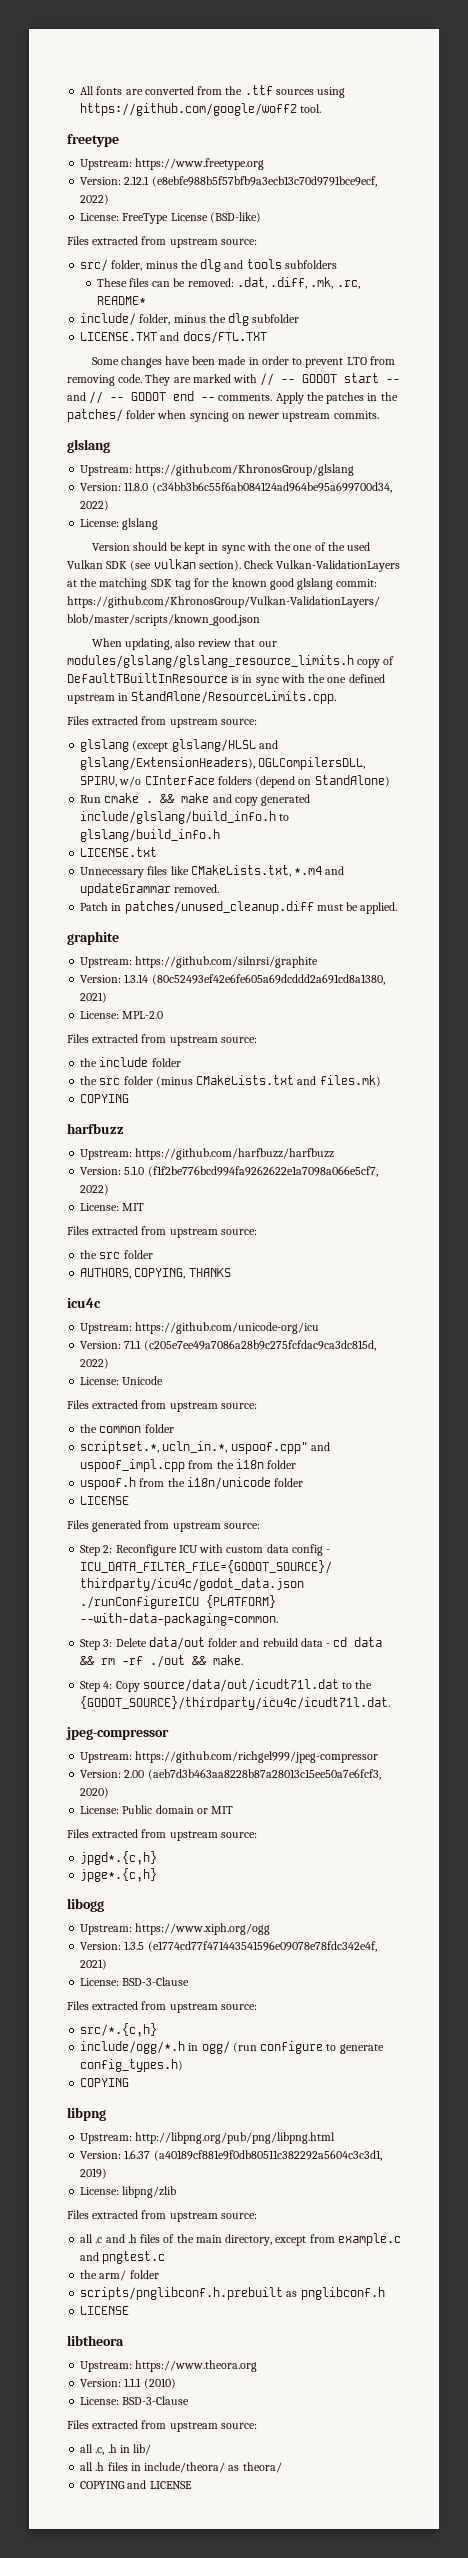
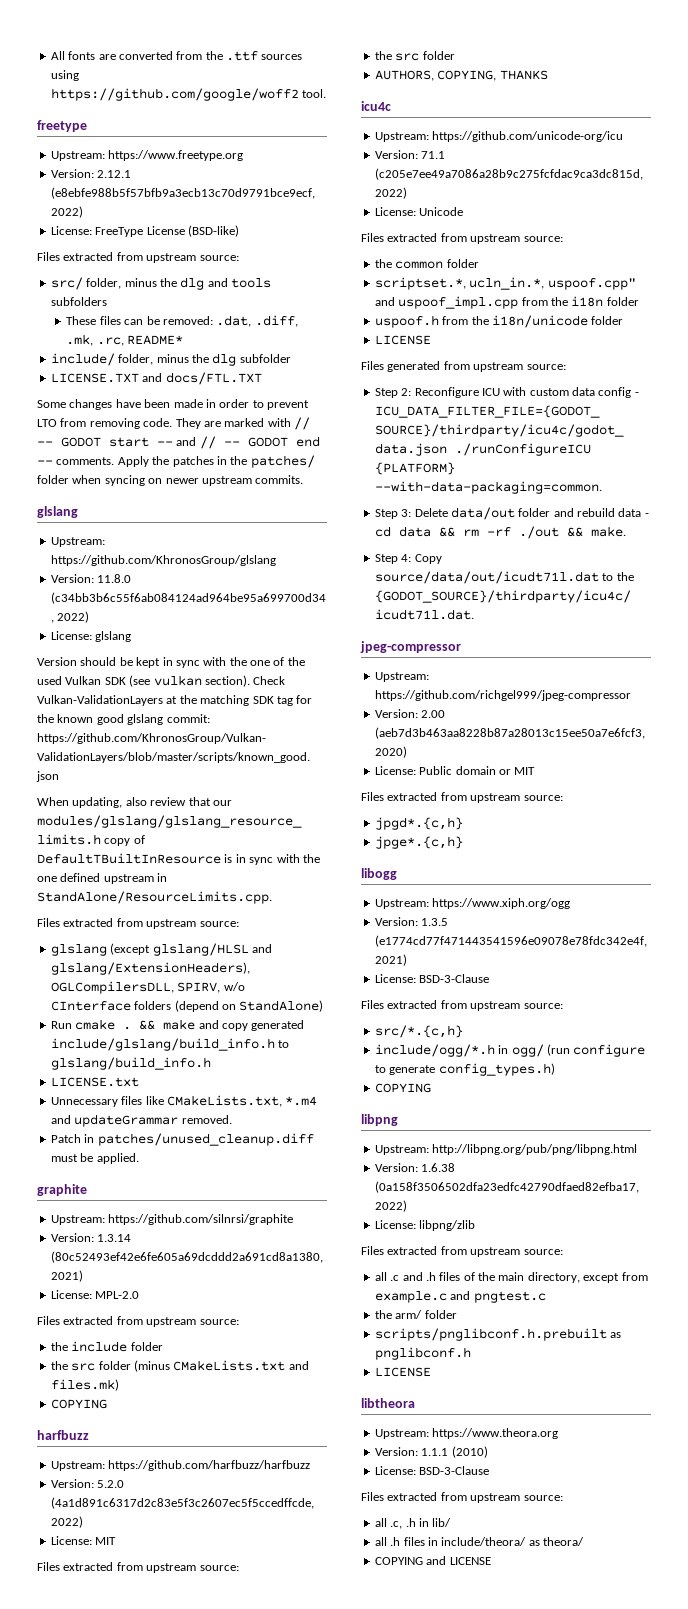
[124,1166,378,1177] 5.1.0 (f1f2be776bcd994fa9262622e1a7098a066e5cf7, -> [97,1480,125,1488] [50,1497,314,1509] 5.2.0 (4a1d891c6317d2c83e5f3c2607ec5f5ccedffcde,
[124,2150,382,2161] [80,2168,108,2179] 1.6.37 (a40189cf881e9f0db80511c382292a5604c3c3d1, 2019) -> [421,1163,456,1172] [374,1181,639,1193] [374,1200,407,1212] 1.6.38 (0a158f3506502dfa23edfc42790dfaed82efba17, 2022)

